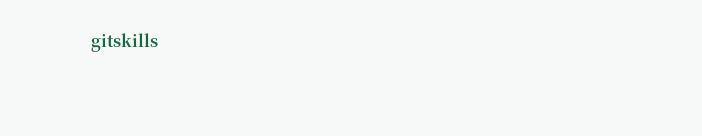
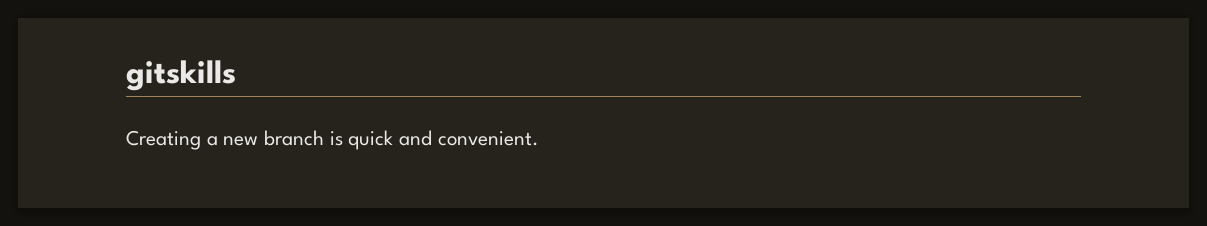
(158, 42) none -> [126,130,539,150] // Creating a new branch is quick and convenient.

